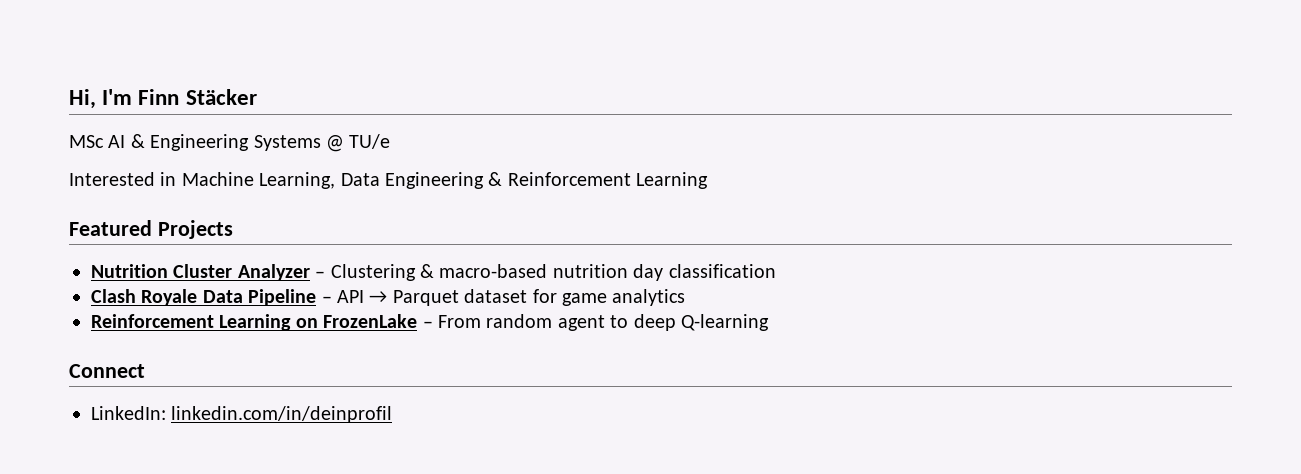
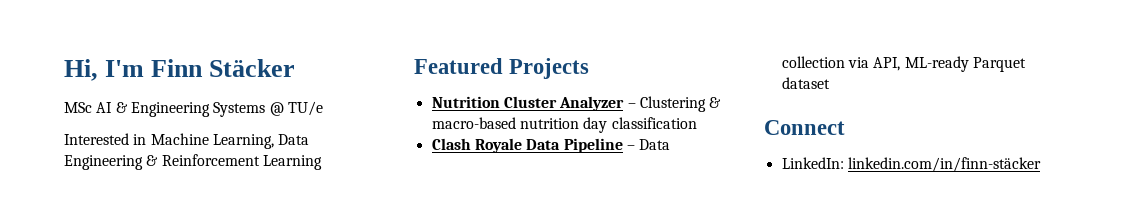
[337,289,686,306] [91,314,769,331] API → Parquet dataset for game analytics // Reinforcement Learning on FrozenLake – From random agent to deep Q-learning -> [639,139,671,150] [781,56,1026,72] [781,77,830,89] Data collection via API, ML-ready Parquet dataset
[171,406,393,423] linkedin.com/in/deinprofil -> [847,157,1041,172] linkedin.com/in/finn-stäcker

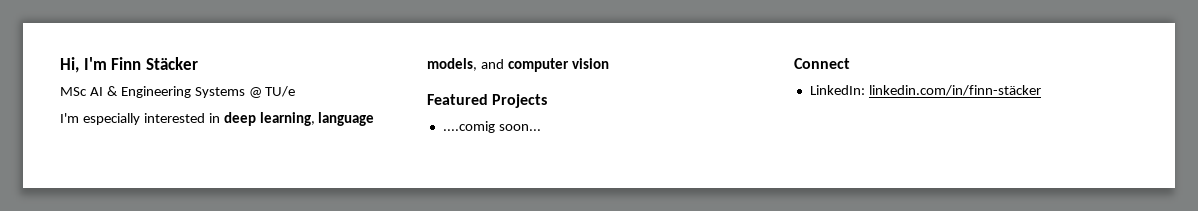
[64,133,310,149] [64,154,322,170] [414,58,590,79] [431,96,722,112] [431,117,697,133] [431,138,671,153] [781,56,1026,72] [781,77,830,89] Interested in Machine Learning, Data Engineering & Reinforcement Learning // Featured Projects // Nutrition Cluster Analyzer – Clustering & macro-based nutrition day classification // Clash Royale Data Pipeline – Data collection via API, ML-ready Parquet dataset -> [60,112,375,126] [427,58,609,72] [427,94,548,108] [442,121,541,133] I'm especially interested in deep learning, language models, and computer vision // Featured Projects // ....comig soon...

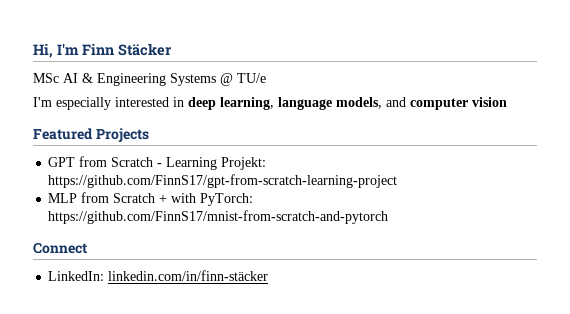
[442,121,541,133] ....comig soon... -> [48,156,267,170] [48,174,398,188] [48,192,254,206] [48,210,389,224] GPT from Scratch - Learning Projekt: https://github.com/FinnS17/gpt-from-scratch-learning-project // MLP from Scratch + with PyTorch: https://github.com/FinnS17/mnist-from-scratch-and-pytorch

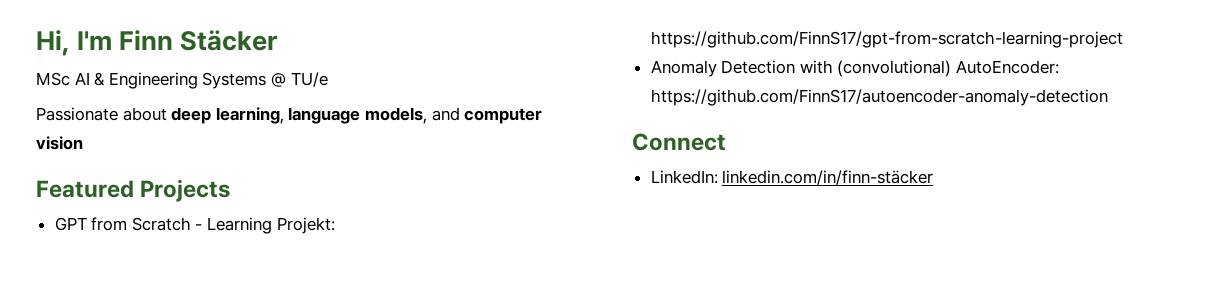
[33,97,184,110] I'm especially interested in -> [36,107,167,121] Passionate about
[48,192,254,206] [48,210,389,224] MLP from Scratch + with PyTorch: https://github.com/FinnS17/mnist-from-scratch-and-pytorch -> [650,60,1060,77] [650,89,1108,106] Anomaly Detection with (convolutional) AutoEncoder: https://github.com/FinnS17/autoencoder-anomaly-detection

